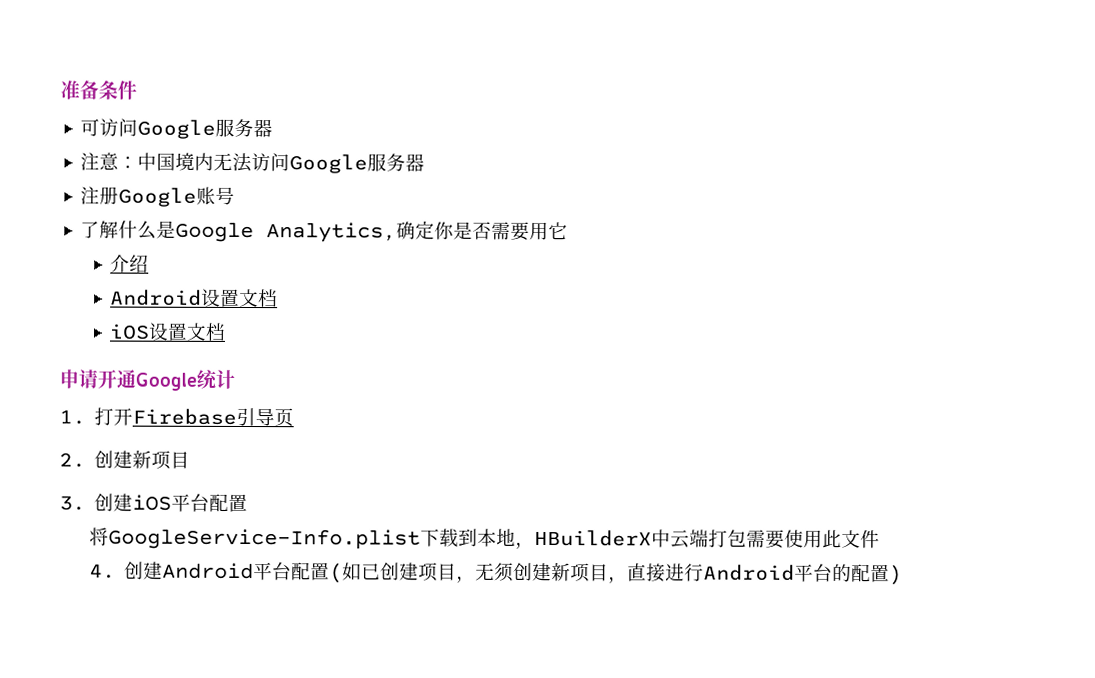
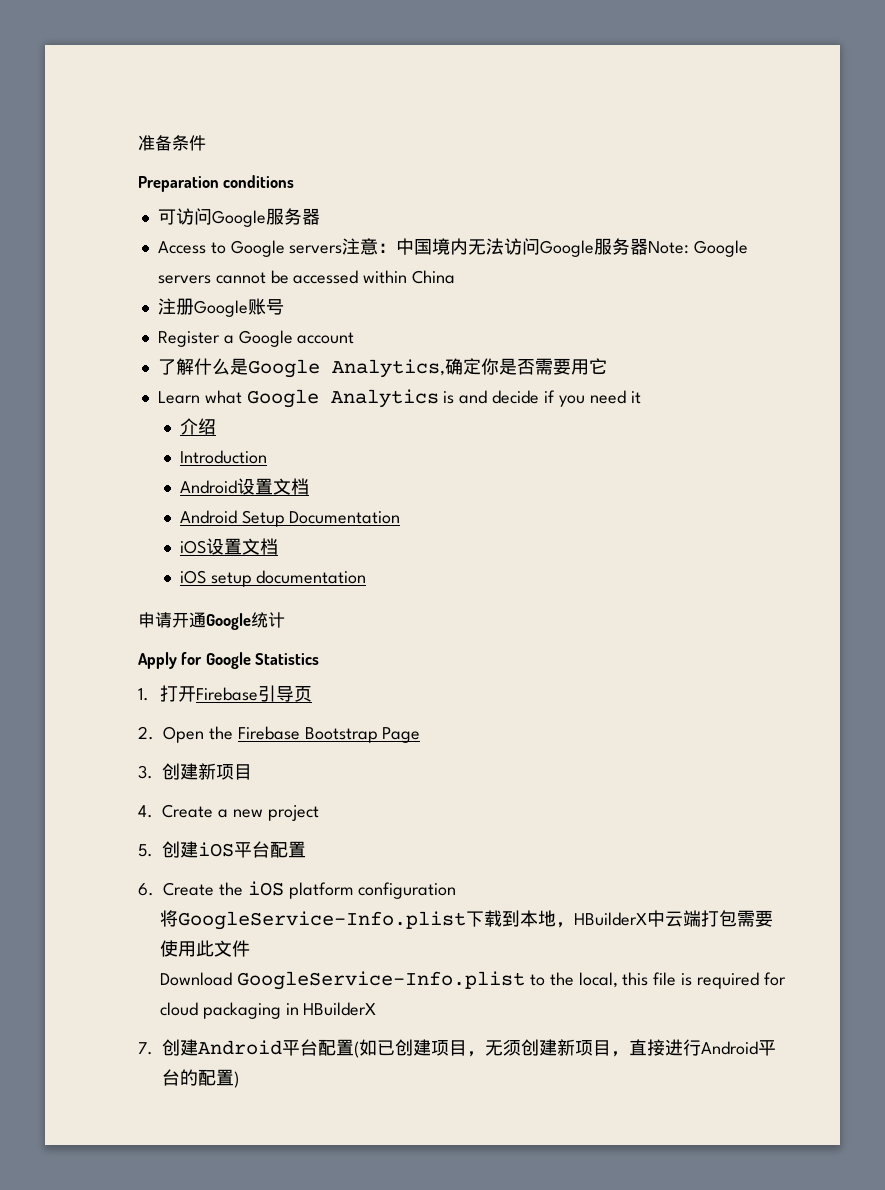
(137, 90) none -> [138,175,295,192] // Preparation conditions
(274, 128) none -> [157,240,343,257] Access to Google servers
(426, 162) none -> [648,240,749,257] [157,270,456,284] Note: Google servers cannot be accessed within China
(236, 195) none -> [157,330,355,347] // Register a Google account
(569, 231) none -> [157,389,641,408] // Learn what Google Analytics is and decide if you need it
(150, 263) none -> [179,450,267,464] // Introduction
(279, 298) none -> [179,510,401,527] // Android Setup Documentation
(227, 331) none -> [179,570,367,587] // iOS setup documentation
(235, 379) none -> [138,652,320,669] // Apply for Google Statistics
[94,450,191,470] [59,493,249,513] 创建新项目 // 3.创建iOS平台配置 -> [163,726,421,743] [138,763,252,780] [138,804,319,821] [138,841,306,858] [138,881,457,899] Open the Firebase Bootstrap Page // 3.创建新项目 // 4. Create a new project // 5.创建iOS平台配置 // 6. Create the iOS platform configuration
[88,564,116,579] 4. -> [159,971,786,990] [159,1002,377,1019] [138,1042,153,1055] Download GoogleService-Info.plist to the local, this file is required for cloud packaging in HBuilderX // 7.

